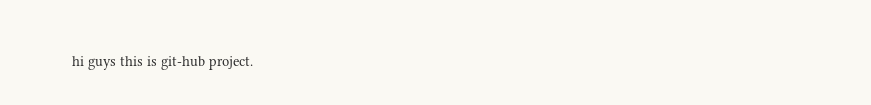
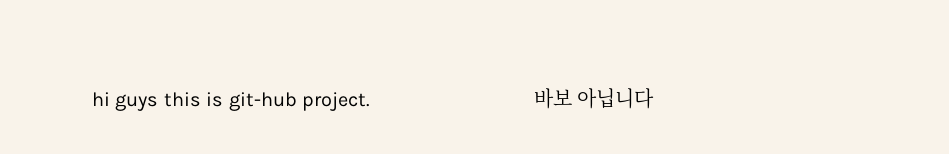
(253, 63) none -> [534,88,655,109] // 바보 아닙니다

